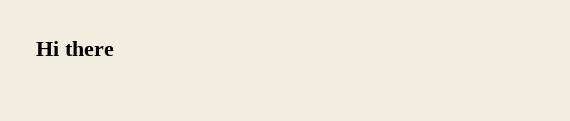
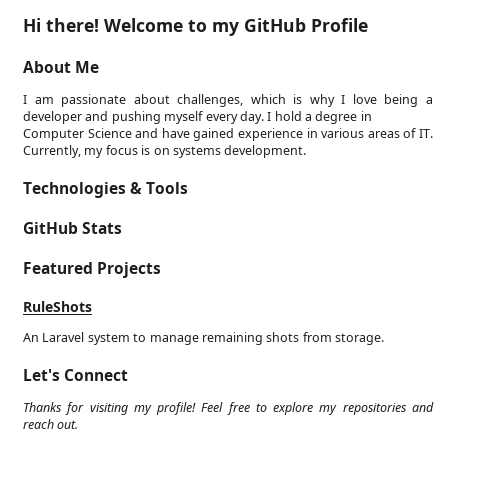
[65,41,114,56] there -> [46,18,368,36] [23,61,100,73] [23,94,434,107] [23,111,372,124] [23,128,434,141] [23,145,307,158] [23,182,189,198] [23,222,123,234] [23,262,162,278] [23,301,92,312] [23,332,384,345] [23,369,129,381] [23,402,434,415] [23,419,79,429] there! Welcome to my GitHub Profile // About Me // I am passionate about challenges, which is why I love being a developer and pushing myself every day. I hold a degree in Computer Science and have gained experience in various areas of IT. Currently, my focus is on systems development. // Technologies & Tools // GitHub Stats // Featured Projects // RuleShots // An Laravel system to manage remaining shots from storage. // Let's Connect // Thanks for visiting my profile! Feel free to explore my repositories and reach out.

